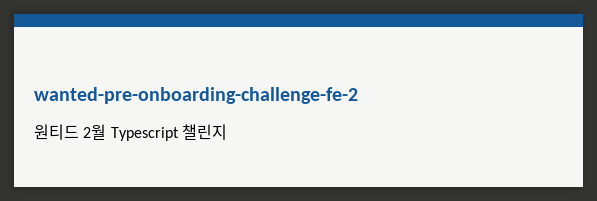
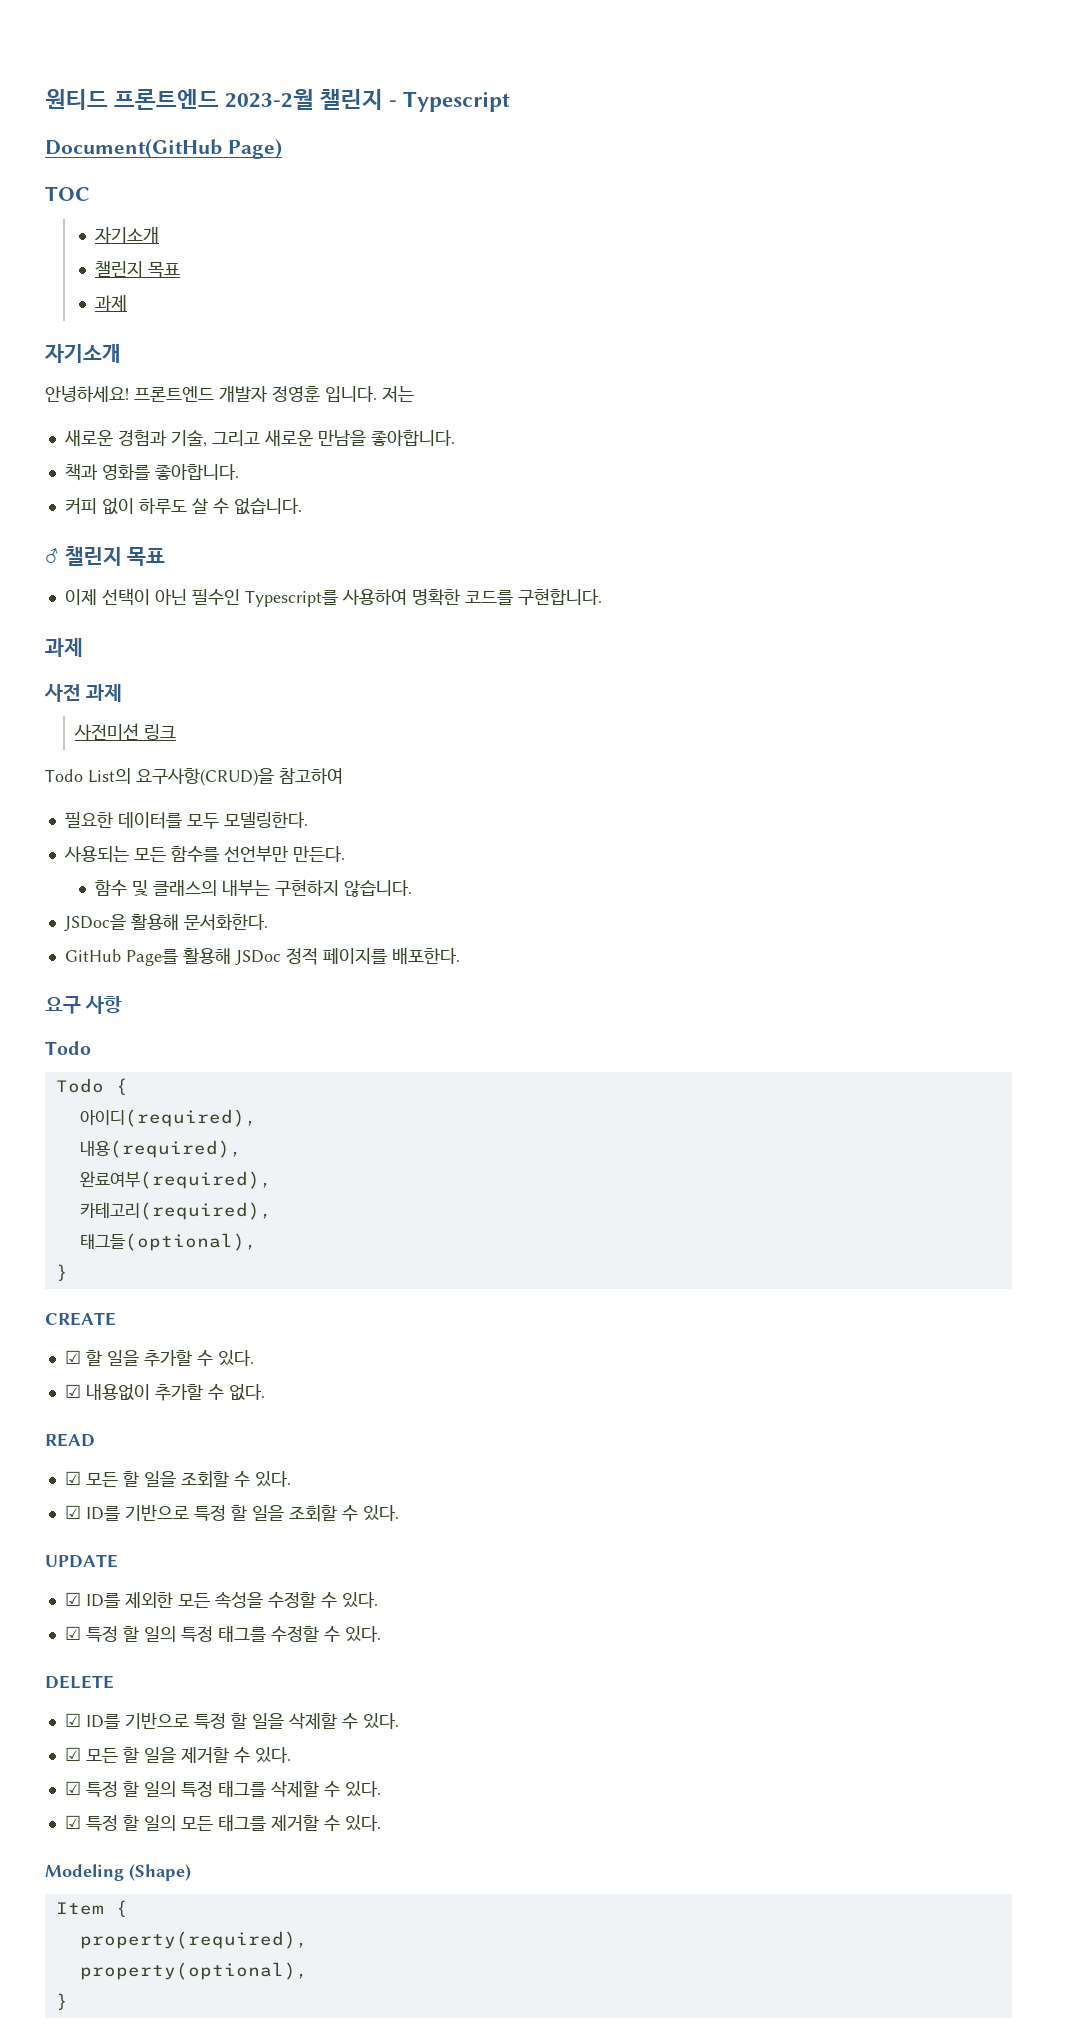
[34,87,358,104] [34,124,227,141] wanted-pre-onboarding-challenge-fe-2 // 원티드 2월 Typescript 챌린지 -> [45,89,511,112] [45,139,282,159] [45,186,90,201] [95,227,160,243] [95,261,181,278] [95,295,128,311] [44,344,121,363] [45,386,414,402] [63,430,455,447] [64,463,239,481] [64,497,302,515] [45,546,166,566] [64,588,602,607] [45,638,83,657] [44,684,123,702] [74,723,177,740] [45,768,343,786] [64,812,308,829] [63,846,345,862] [95,879,413,897] [63,913,268,932] [64,948,460,966] [45,996,123,1014] [45,1041,91,1055] [55,1078,128,1095] [79,1109,257,1127] [79,1140,242,1158] [79,1171,272,1189] [79,1202,272,1220] [79,1233,257,1251] [55,1264,68,1281] [45,1312,116,1326] [64,1350,254,1367] [64,1384,265,1401] [45,1433,95,1447] [64,1471,291,1488] [64,1505,399,1522] [45,1554,118,1568] [64,1592,378,1609] [64,1625,381,1642] [45,1675,114,1689] [64,1713,399,1729] [64,1747,291,1763] [64,1780,381,1797] [64,1814,381,1831] [45,1864,191,1881] [55,1900,128,1917] [79,1931,308,1949] [79,1962,308,1980] [55,1993,68,2010] 원티드 프론트엔드 2023-2월 챌린지 - Typescript // Document(GitHub Page) // TOC // 자기소개 // 챌린지 목표 // 과제 // 자기소개 // 안녕하세요! 프론트엔드 개발자 정영훈 입니다. 저는 // 새로운 경험과 기술, 그리고 새로운 만남을 좋아합니다. // 책과 영화를 좋아합니다. // 커피 없이 하루도 살 수 없습니다. // ♂ 챌린지 목표 // 이제 선택이 아닌 필수인 Typescript를 사용하여 명확한 코드를 구현합니다. // 과제 // 사전 과제 // 사전미션 링크 // Todo List의 요구사항(CRUD)을 참고하여 // 필요한 데이터를 모두 모델링한다. // 사용되는 모든 함수를 선언부만 만든다. // 함수 및 클래스의 내부는 구현하지 않습니다. // JSDoc을 활용해 문서화한다. // GitHub Page를 활용해 JSDoc 정적 페이지를 배포한다. // 요구 사항 // Todo // Todo { // 아이디(required), // 내용(required), // 완료여부(required), // 카테고리(required), // 태그들(optional), // } // CREATE // ☑ 할 일을 추가할 수 있다. // ☑ 내용없이 추가할 수 없다. // READ // ☑ 모든 할 일을 조회할 수 있다. // ☑ ID를 기반으로 특정 할 일을 조회할 수 있다. // UPDATE // ☑ ID를 제외한 모든 속성을 수정할 수 있다. // ☑ 특정 할 일의 특정 태그를 수정할 수 있다. // DELETE // ☑ ID를 기반으로 특정 할 일을 삭제할 수 있다. // ☑ 모든 할 일을 제거할 수 있다. // ☑ 특정 할 일의 특정 태그를 삭제할 수 있다. // ☑ 특정 할 일의 모든 태그를 제거할 수 있다. // Modeling (Shape) // Item { // property(required), // property(optional), // }

